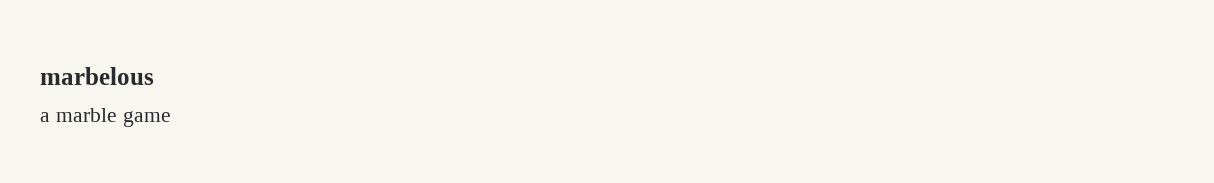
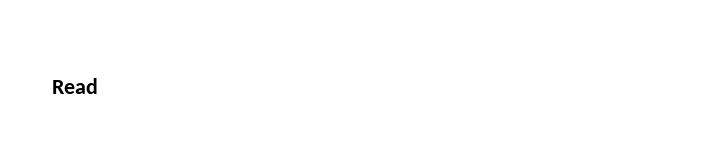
[40,67,154,85] [40,108,171,127] marbelous // a marble game -> [52,78,98,94] Read

